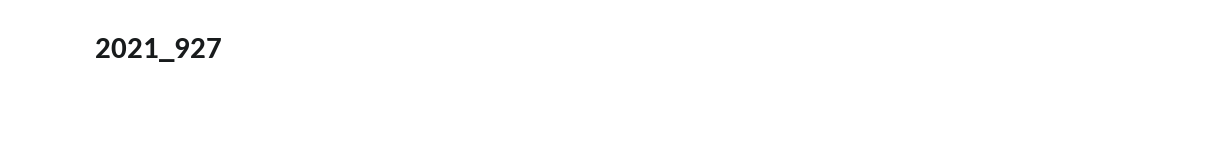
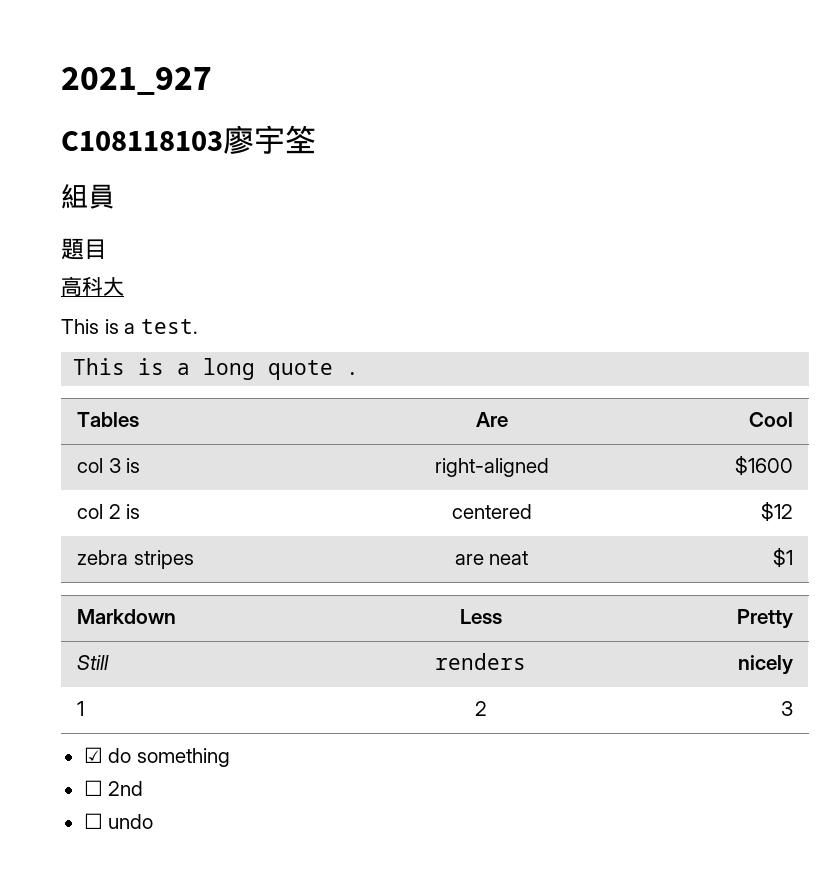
(222, 50) none -> [61,125,316,154] [61,184,115,209] [61,238,107,260] [61,276,124,296] [61,319,198,334] [73,358,360,380] [77,412,140,427] [475,412,508,427] [748,412,793,427] [77,458,141,473] [434,458,549,477] [734,455,793,476] [77,504,141,519] [451,504,532,519] [760,501,793,522] [77,550,194,569] [454,551,529,565] [772,547,793,568] [77,609,177,624] [459,609,502,624] [736,609,793,629] [77,655,110,670] [435,653,526,670] [737,655,793,675] [77,701,85,716] [474,701,487,716] [780,701,793,716] [83,747,230,767] [83,780,144,796] [83,813,154,829] // C108118103廖宇筌 // 組員 // 題目 // 高科大 // This is a test. // This is a long quote . // Tables | Are | Cool // col 3 is | right-aligned | $1600 // col 2 is | centered | $12 // zebra stripes | are neat | $1 // Markdown | Less | Pretty // Still | renders | nicely // 1 | 2 | 3 // ☑ do something // ☐ 2nd // ☐ undo

